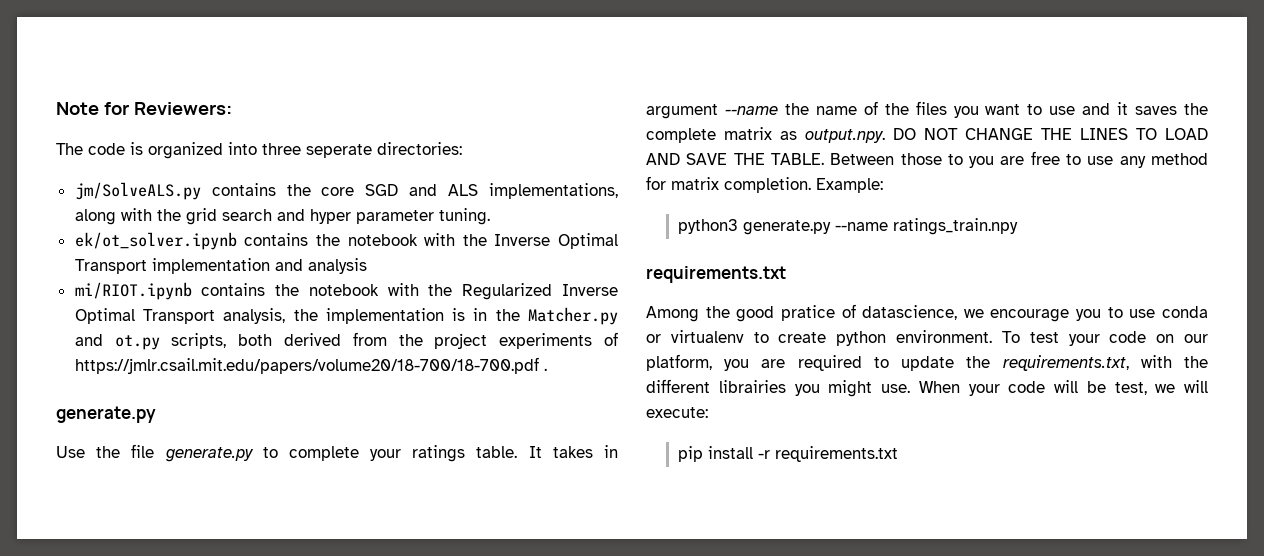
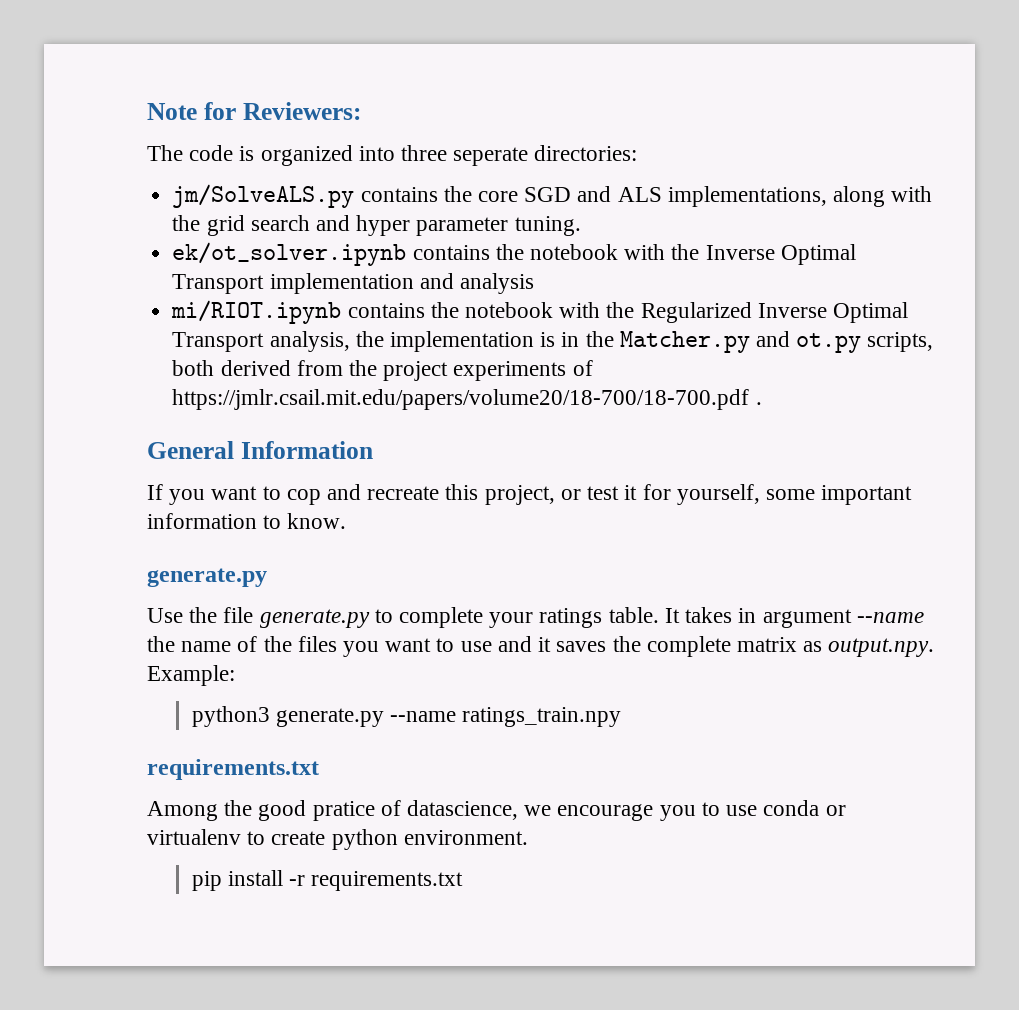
(547, 369) none -> [147,441,373,459] [147,484,913,505] [147,513,347,529] // General Information // If you want to cop and recreate this project, or test it for yourself, some important information to know.
[893,128,1208,140] [646,151,1208,168] [646,176,811,193] DO NOT CHANGE THE LINES TO LOAD AND SAVE THE TABLE. Between those to you are free to use any method for matrix completion. -> (935, 647) none
[1001,331,1208,346] [646,354,1208,371] [646,379,1208,397] [646,407,708,418] To test your code on our platform, you are required to update the requirements.txt, with the different librairies you might use. When your code will be test, we will execute: -> (528, 837) none

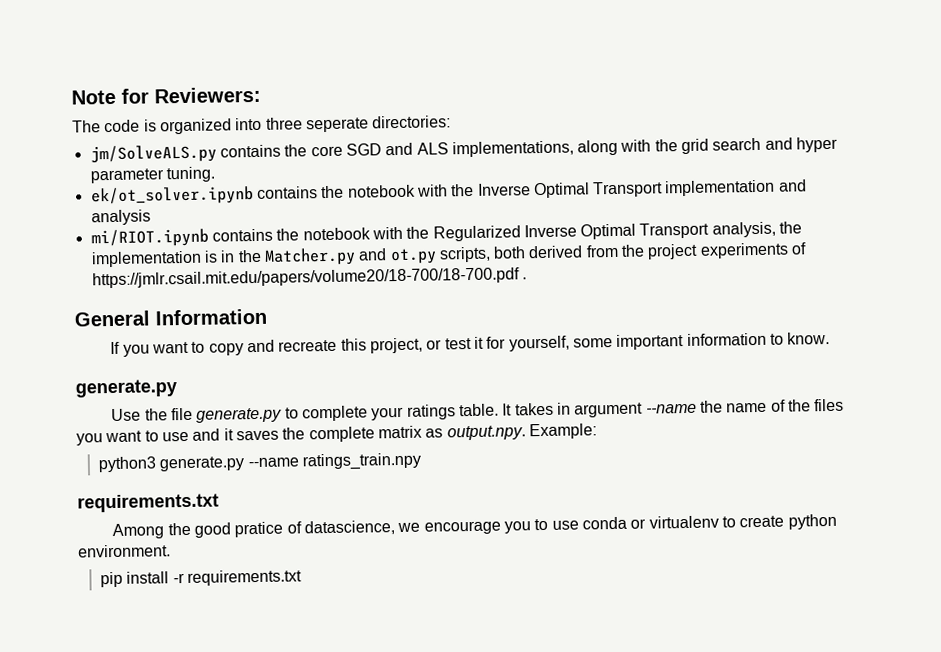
[286,489,321,505] cop -> [208,343,244,356] copy

